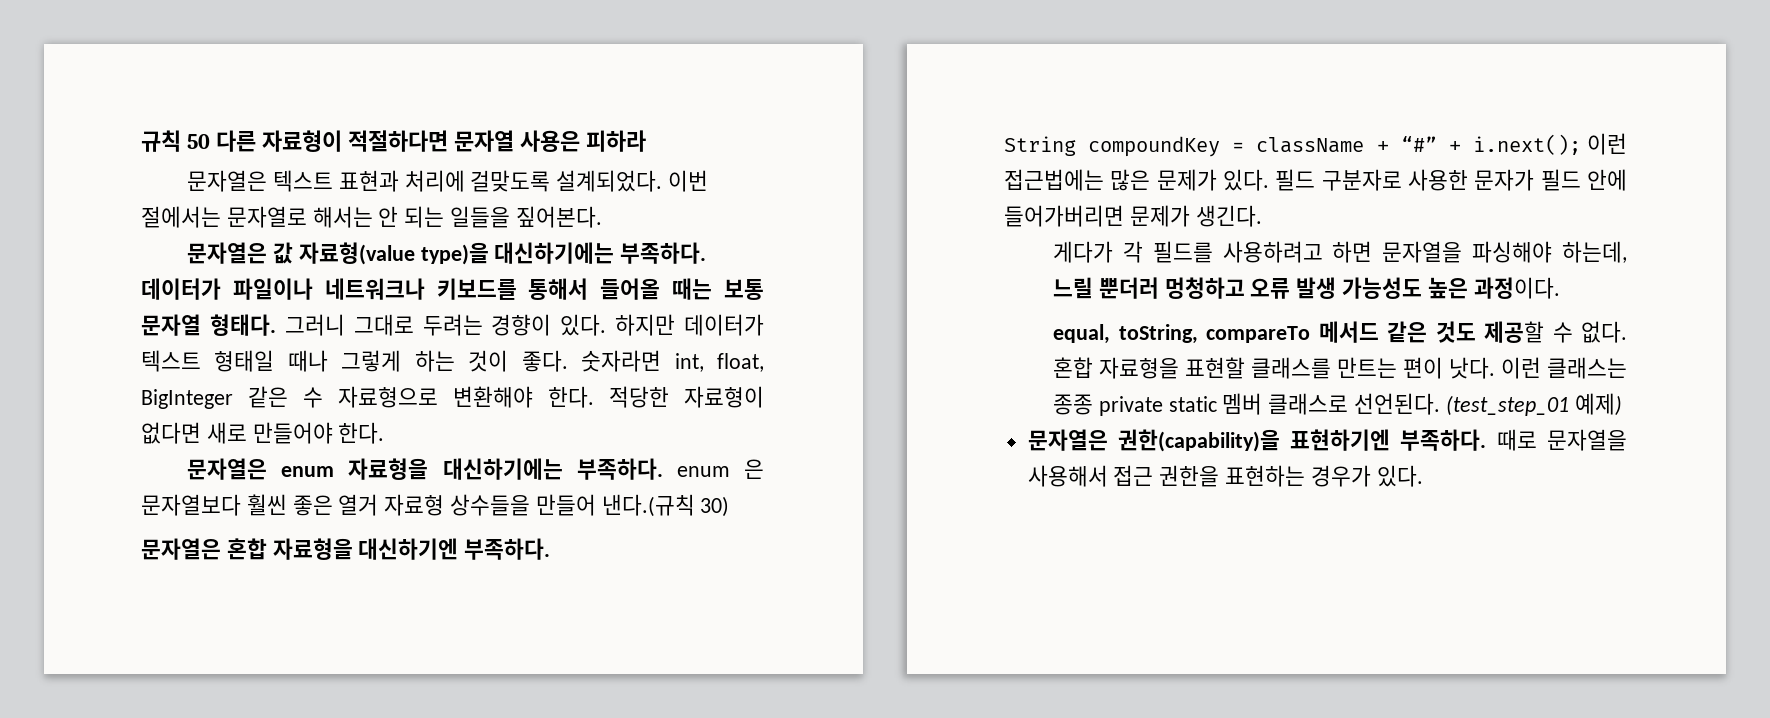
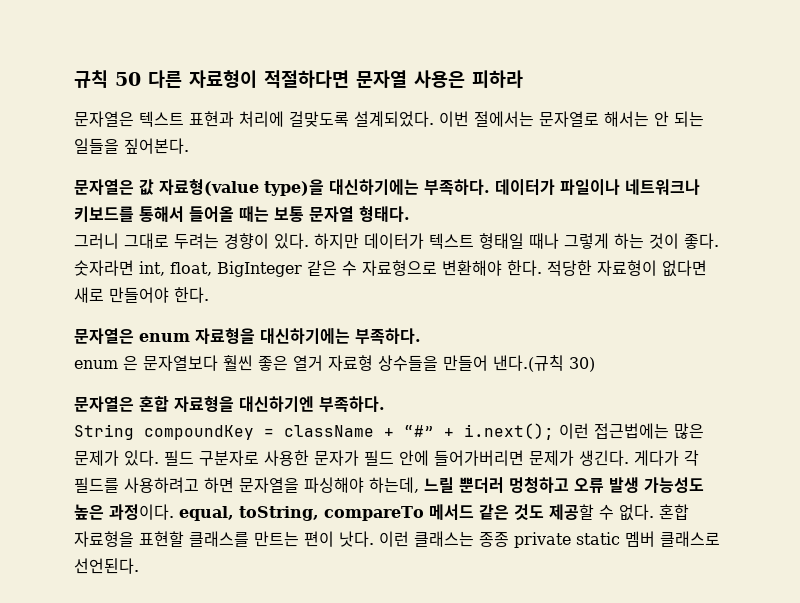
(276, 325) none -> (410, 214) //
(663, 469) none -> (421, 336) //
(1262, 216) // -> (629, 458) none
(1560, 288) // -> (174, 512) none
[1445,393,1622,416] [1027,429,1627,452] [1027,465,1423,487] (test_step_01 예제) // 문자열은 권한(capability)을 표현하기엔 부족하다. 때로 문자열을 사용해서 접근 권한을 표현하는 경우가 있다. -> (139, 566) none

